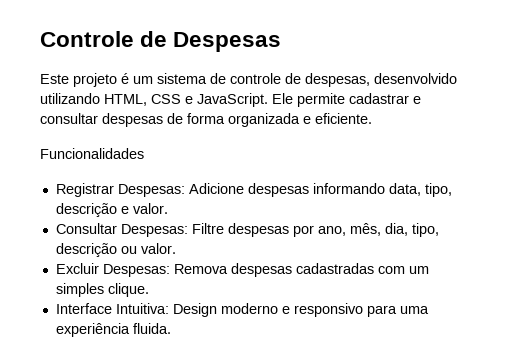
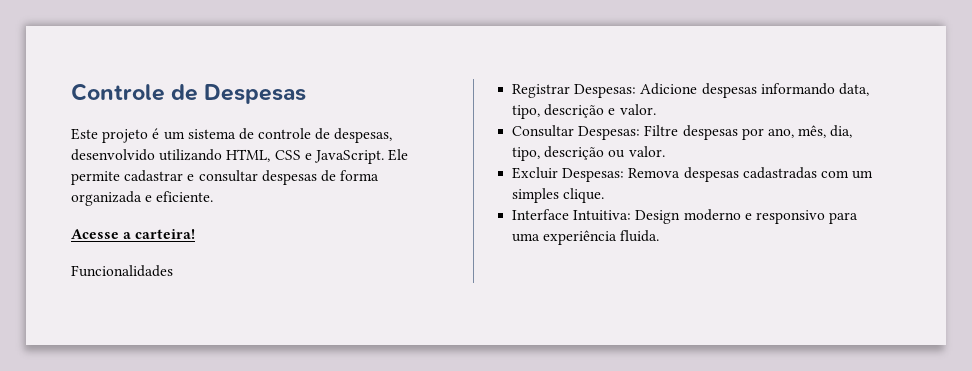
(372, 118) none -> [71,229,196,239] // Acesse a carteira!

